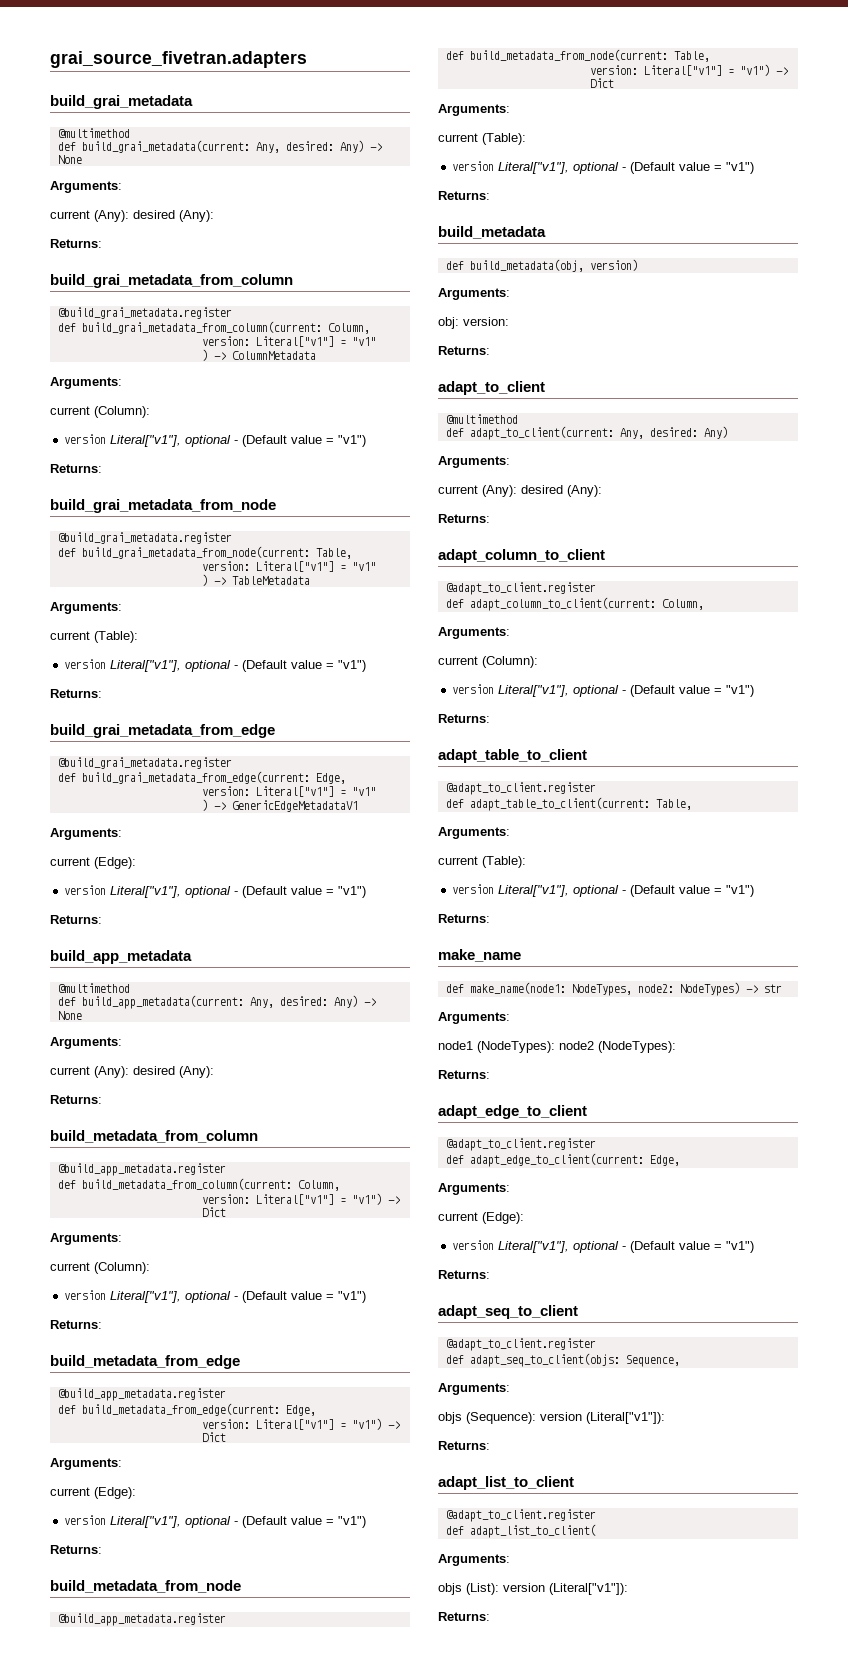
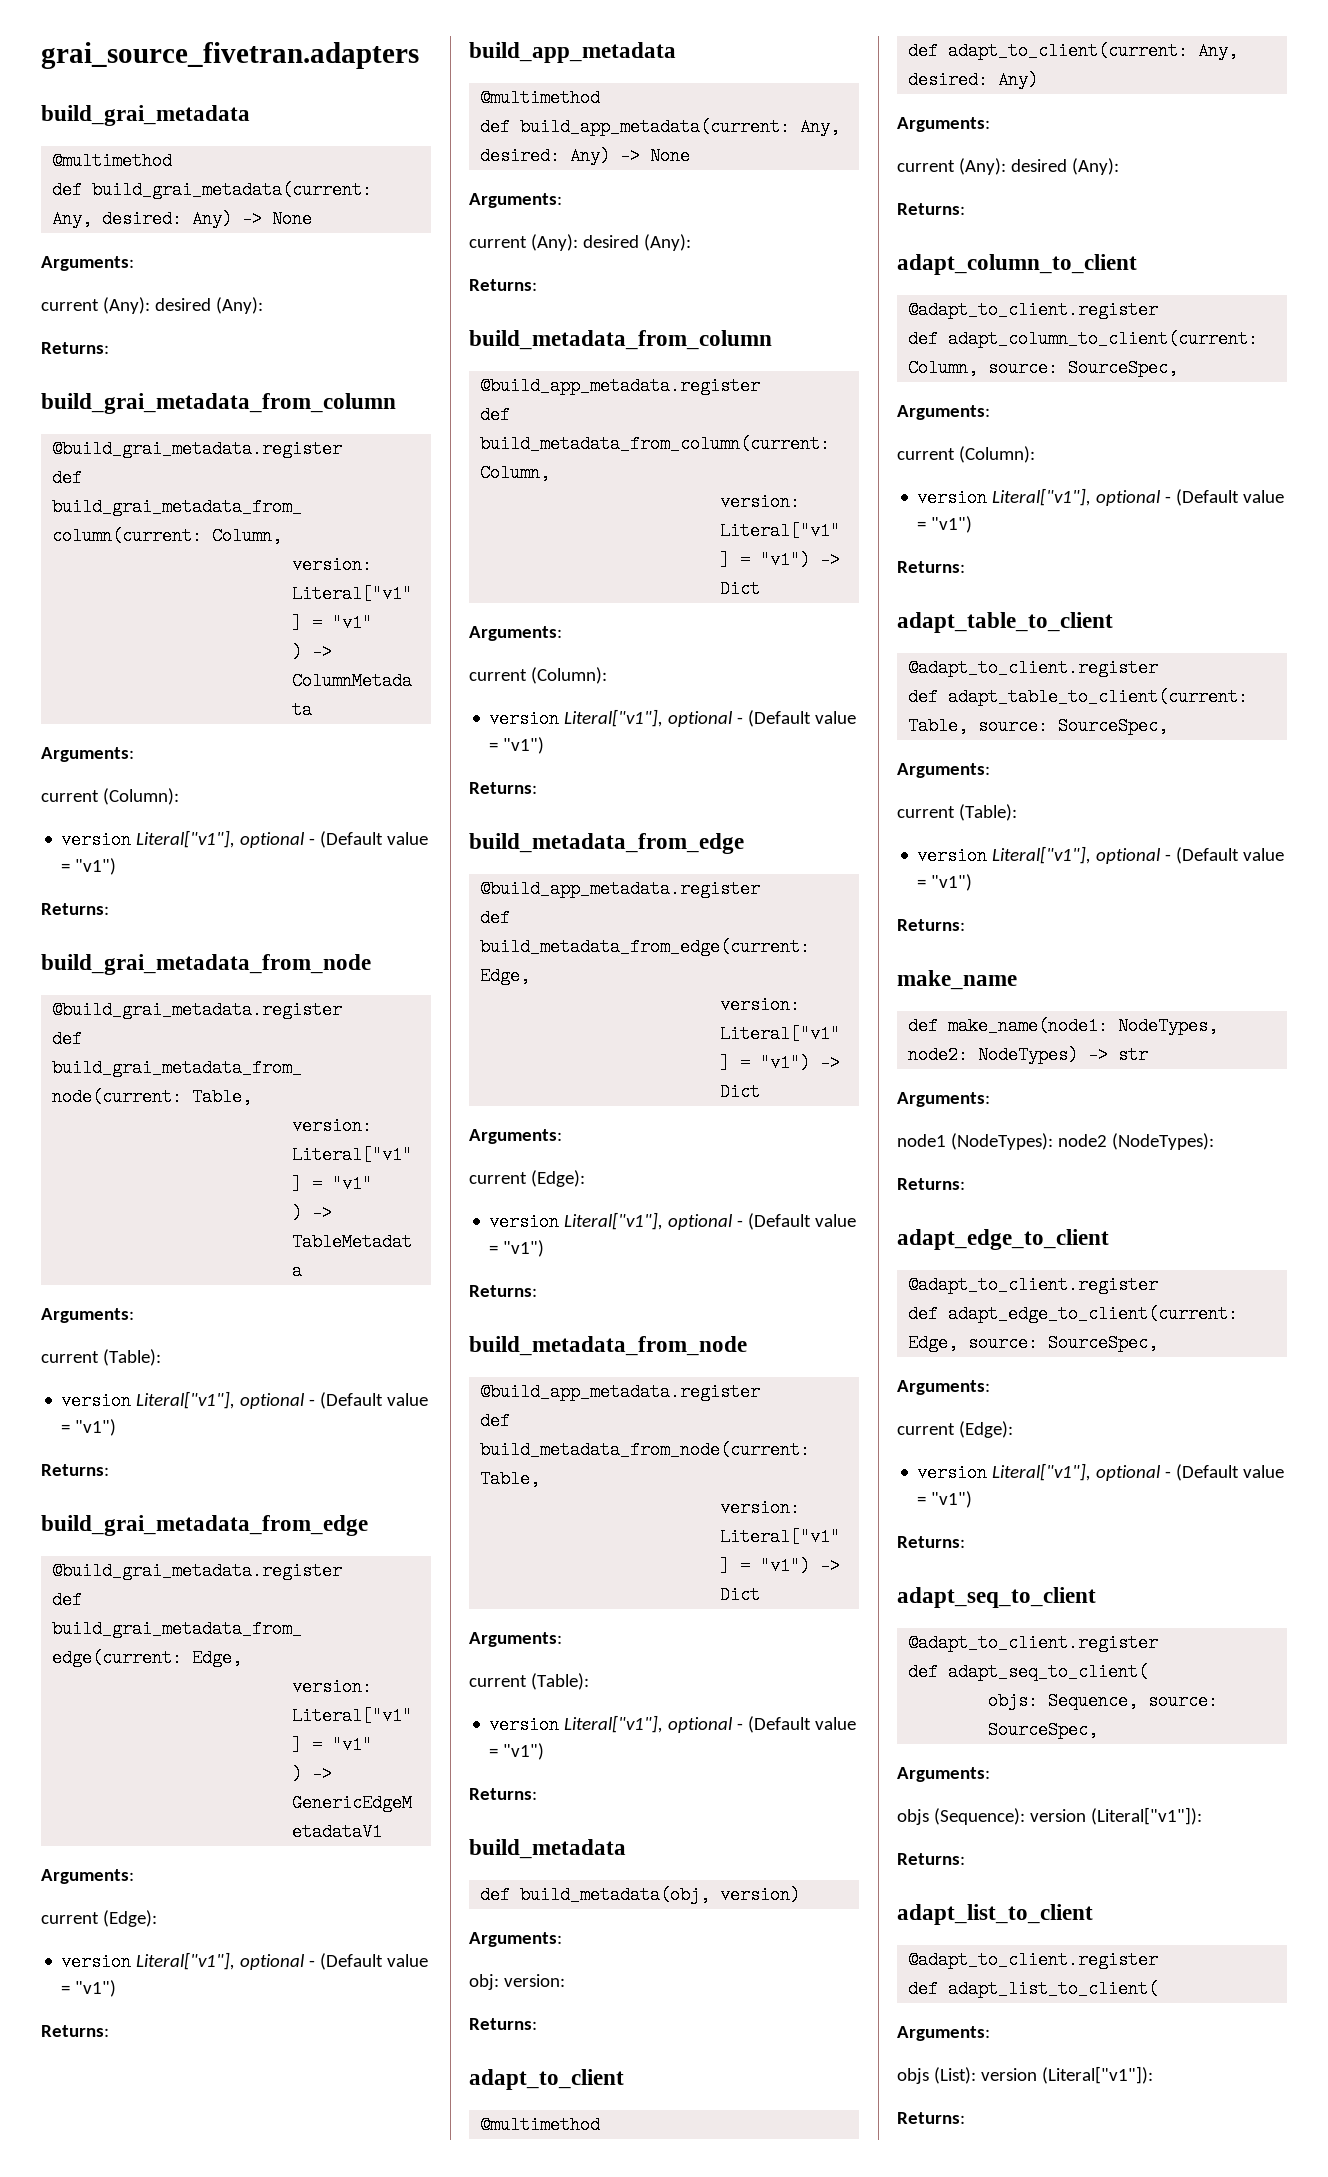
(704, 604) none -> [988,359,1179,377] source: SourceSpec,
(692, 804) none -> [978,717,1169,735] source: SourceSpec,
(680, 1160) none -> [968,1334,1159,1352] source: SourceSpec,
[469,1353,620,1367] adapt_seq_to_client(objs: -> [948,1663,1149,1681] [988,1692,1039,1710] adapt_seq_to_client( // objs:
(680, 1361) none -> [1148,1692,1219,1710] [988,1721,1099,1739] source: SourceSpec,

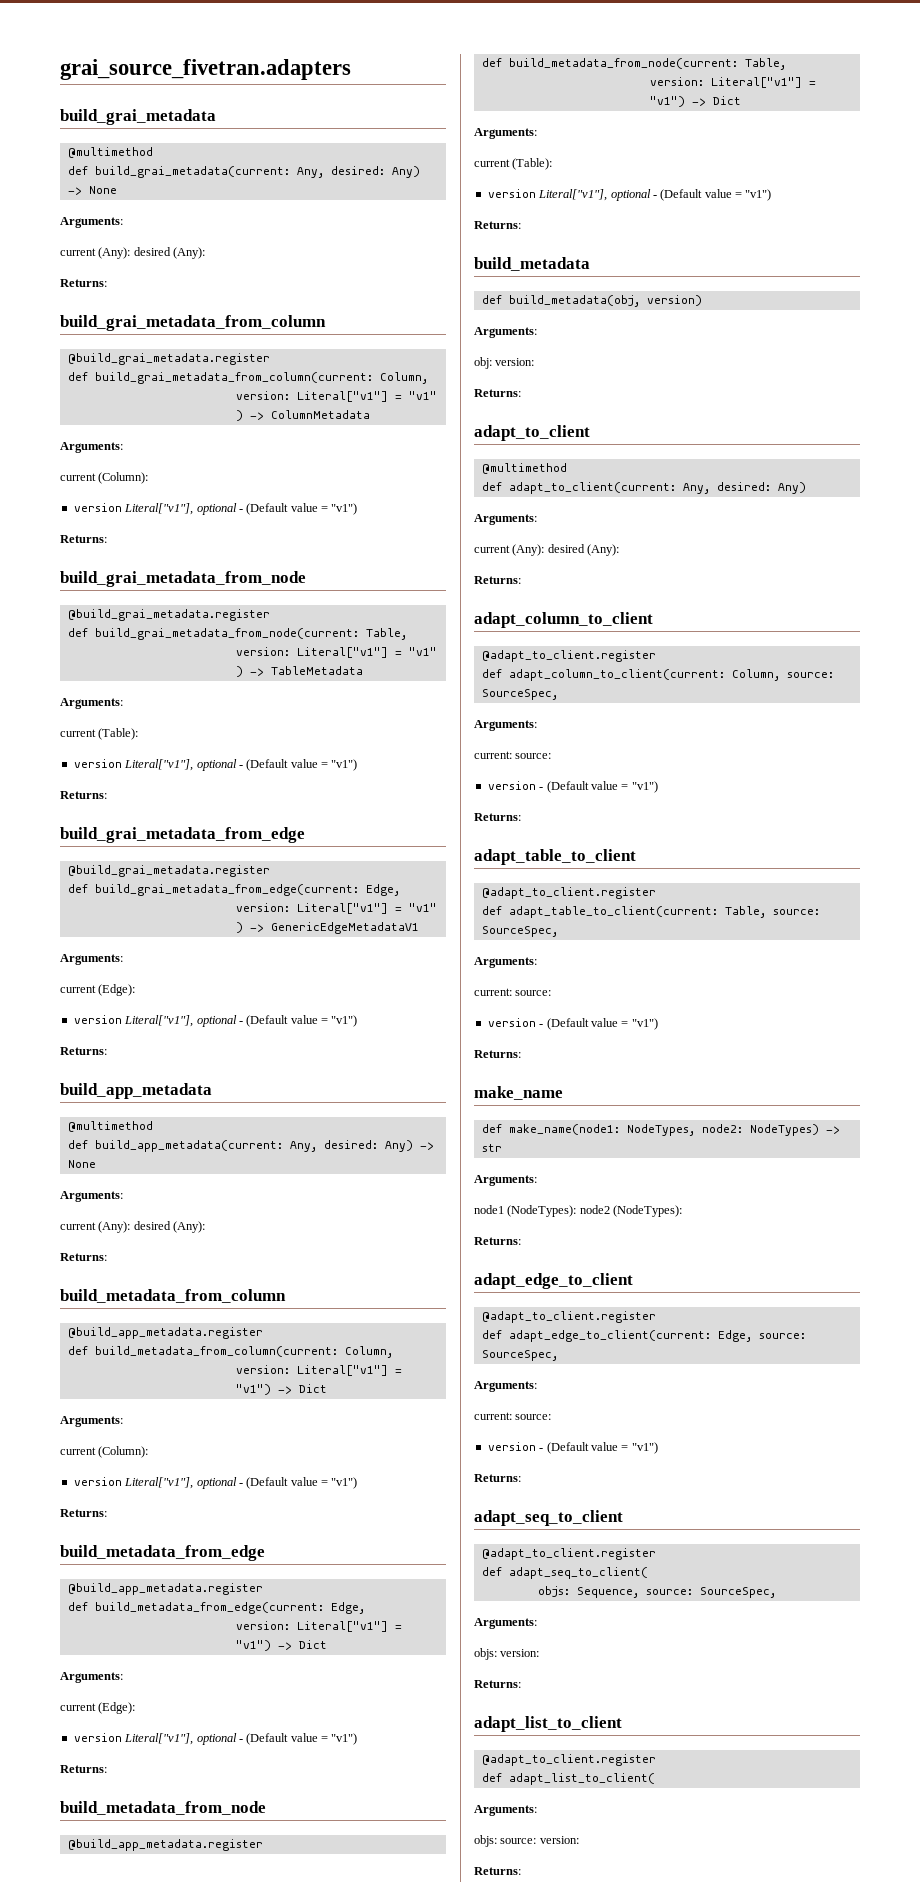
[897,446,1035,463] [917,488,1162,507] current (Column): // version Literal["v1"], optional -> [474,751,552,759] [487,781,536,790] current: source: // version
[897,804,1017,821] [917,846,1162,865] current (Table): // version Literal["v1"], optional -> [474,988,552,996] [487,1018,536,1027] current: source: // version
[897,1421,1013,1438] [917,1463,1162,1482] current (Edge): // version Literal["v1"], optional -> [474,1412,552,1420] [487,1442,536,1451] current: source: // version
[897,1807,1202,1825] objs (Sequence): version (Literal["v1"]): -> [474,1648,540,1660] objs: version:
[897,2066,1153,2084] objs (List): version (Literal["v1"]): -> [474,1835,579,1847] objs: source: version:

